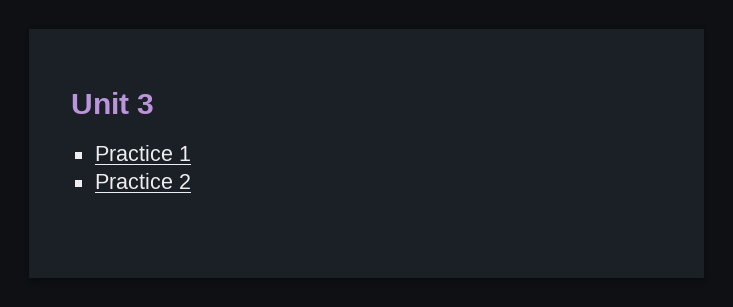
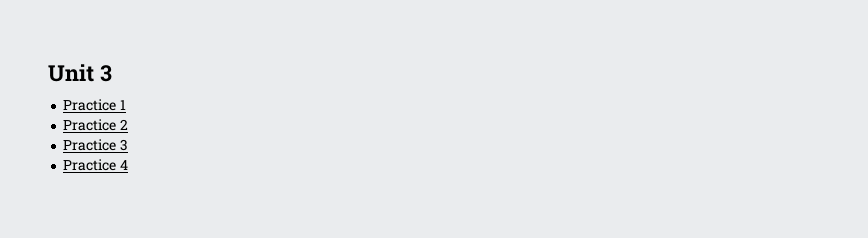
(191, 181) none -> [63,139,129,151] [63,159,129,171] // Practice 3 // Practice 4

